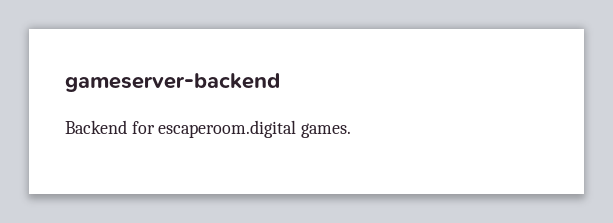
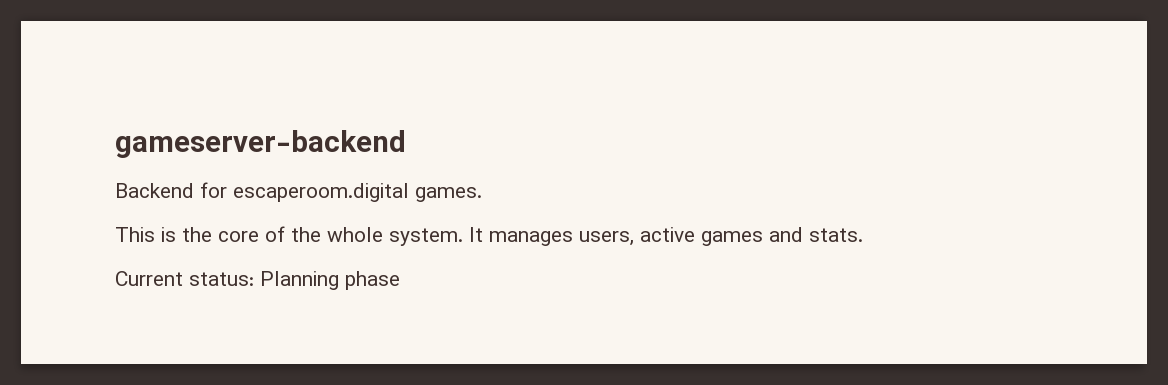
(352, 130) none -> [115,226,863,246] [115,271,400,290] // This is the core of the whole system. It manages users, active games and stats. // Current status: Planning phase

